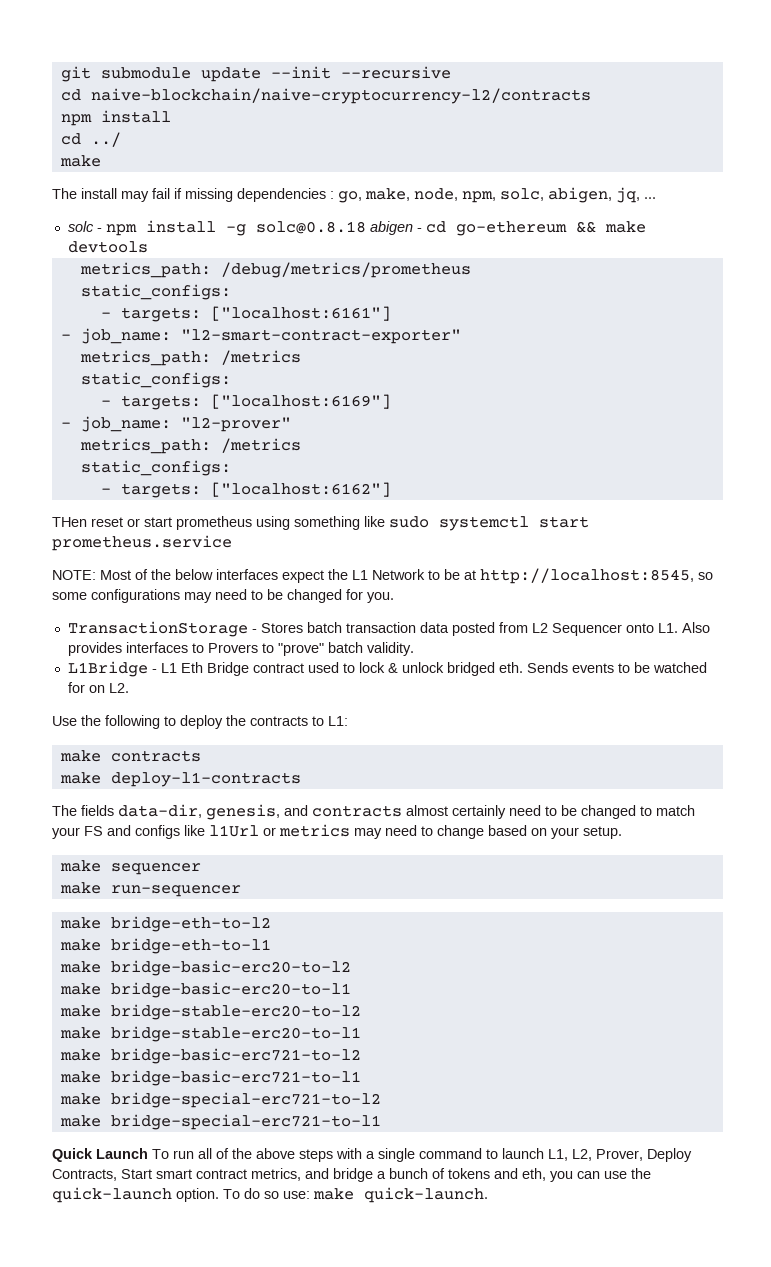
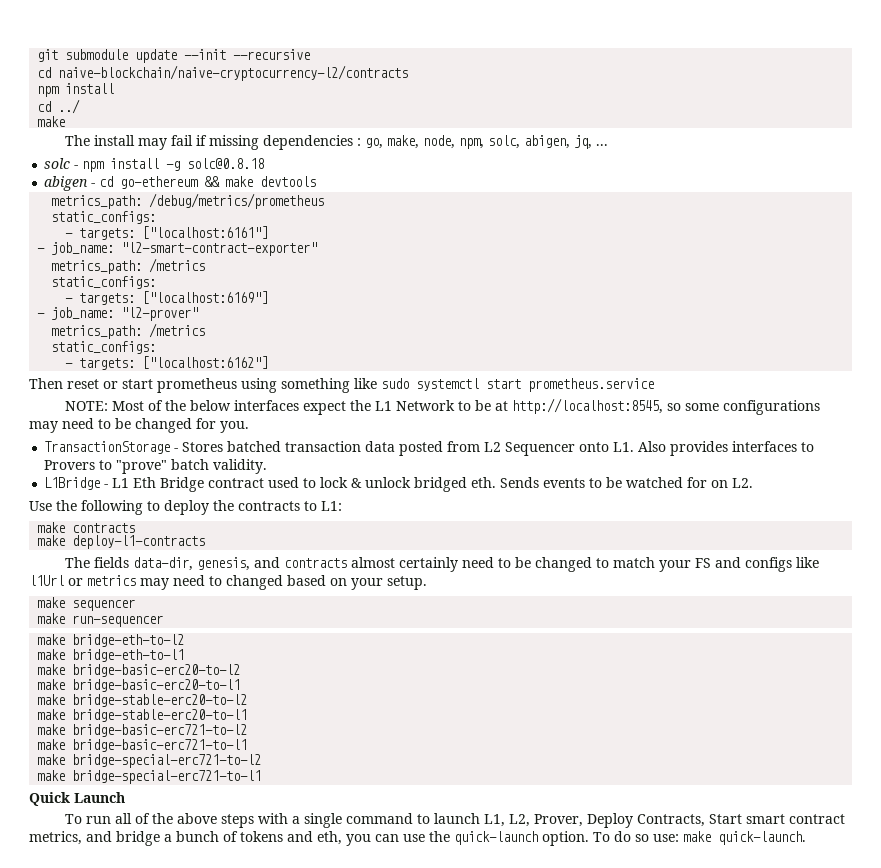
(366, 227) none -> (265, 163) //
[52,517,87,527] THen -> [29,378,63,389] Then
[306,622,342,633] batch -> [227,441,282,452] batched
[437,825,484,839] change -> [226,575,283,590] changed
(148, 1153) none -> (125, 797) //

